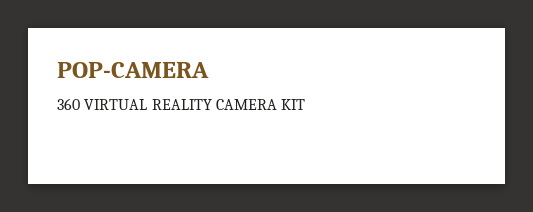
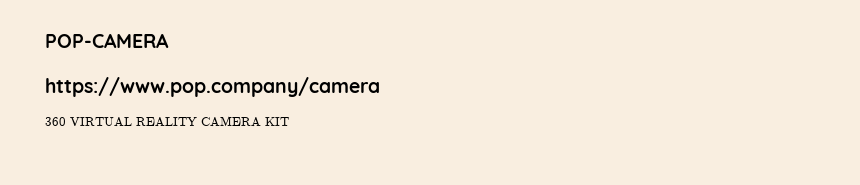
(209, 70) none -> [45,77,380,97] // https://www.pop.company/camera

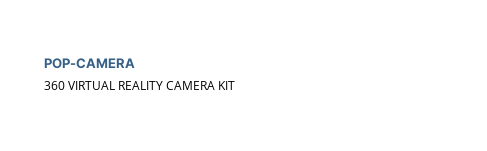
[45,77,380,97] // https://www.pop.company/camera -> (135, 63) none

